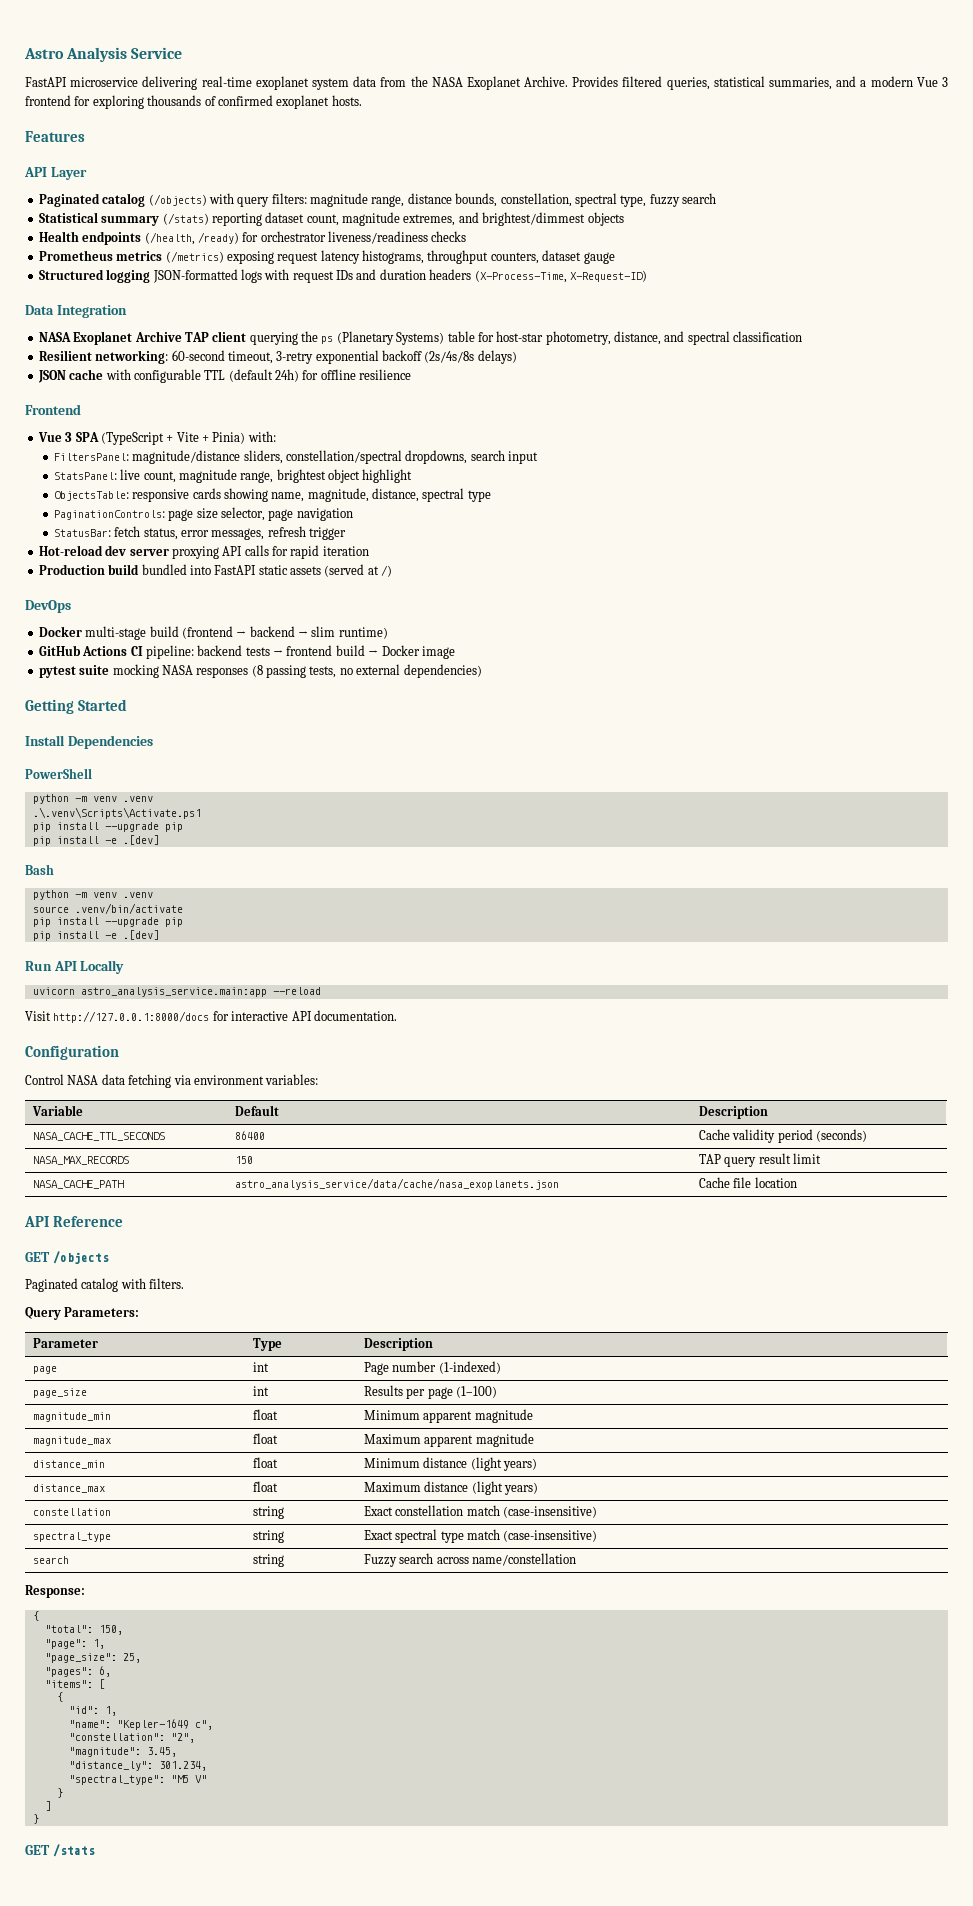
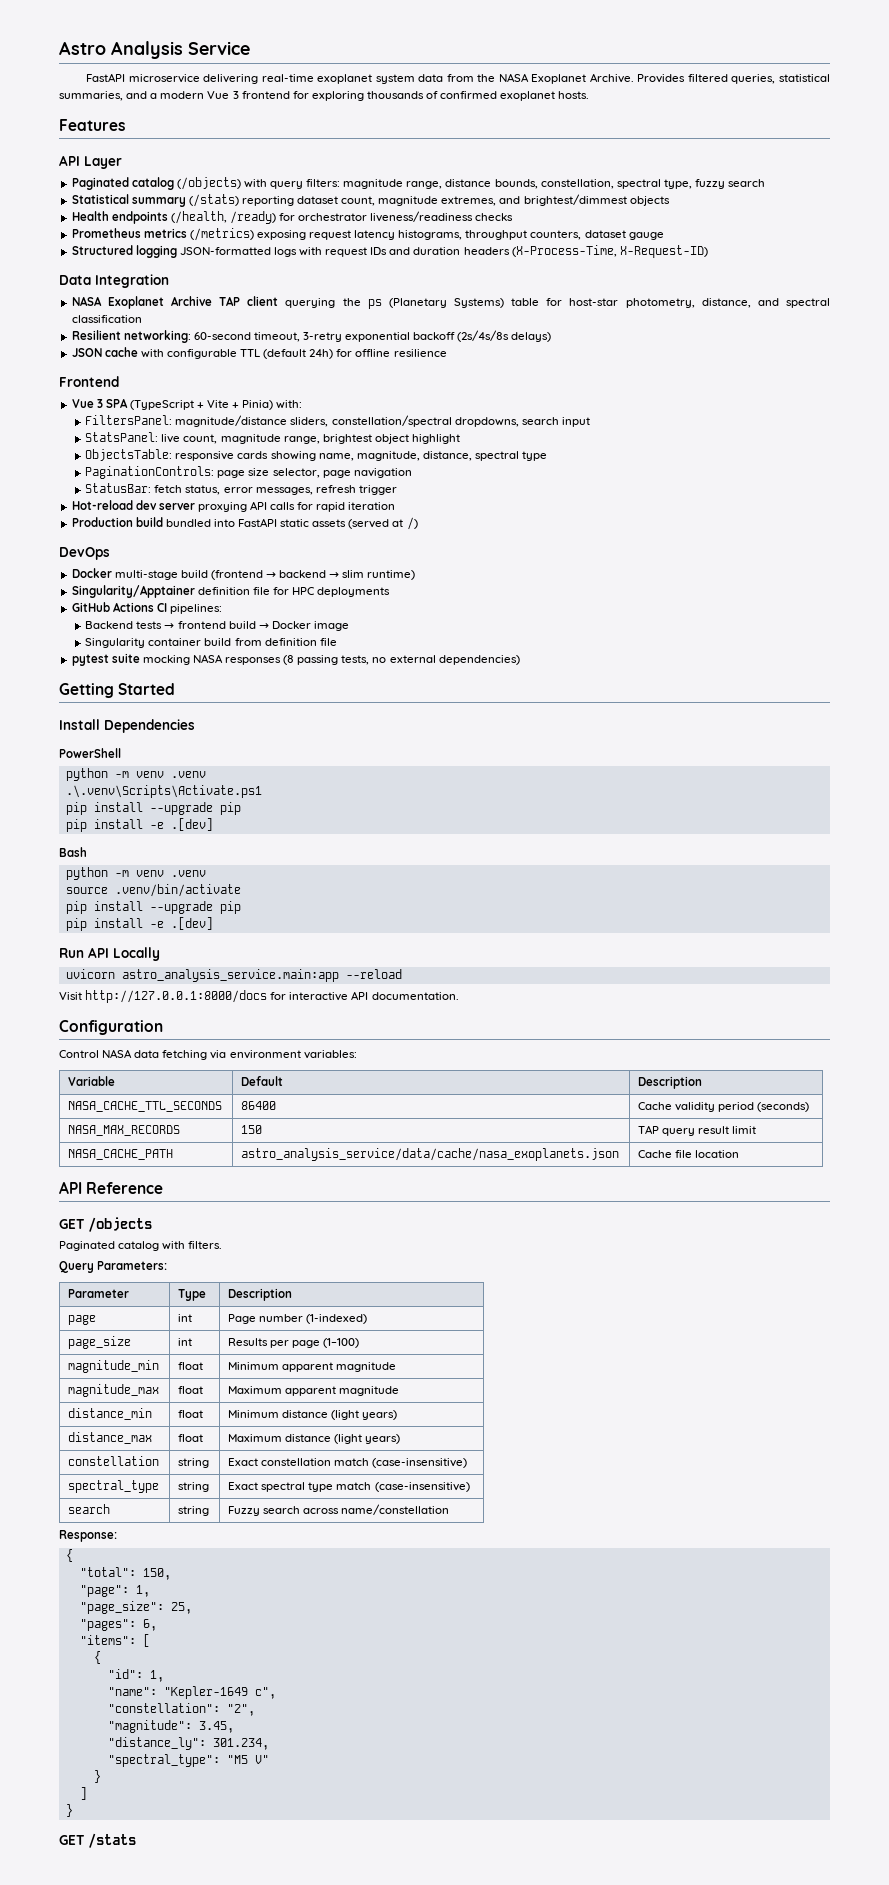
(388, 633) none -> [71,585,391,598] // Singularity/Apptainer definition file for HPC deployments
[145,645,243,659] pipeline: backend -> [169,604,222,614] [85,621,134,629] pipelines: // Backend
(455, 652) none -> [85,638,337,648] // Singularity container build from definition file

